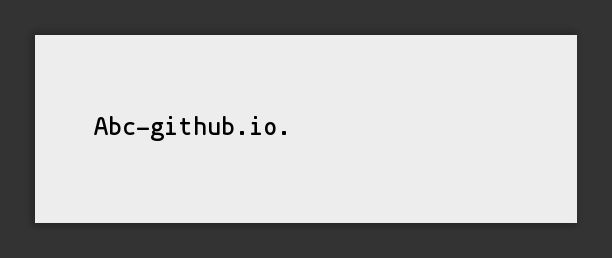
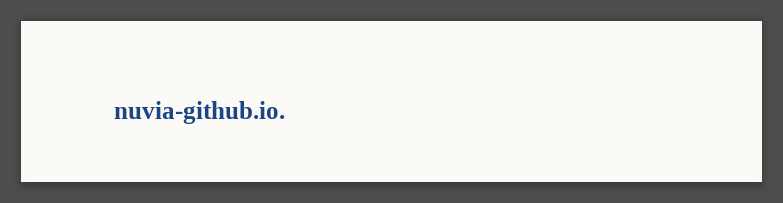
[94,116,291,141] Abc-github.io. -> [114,101,285,124] nuvia-github.io.

